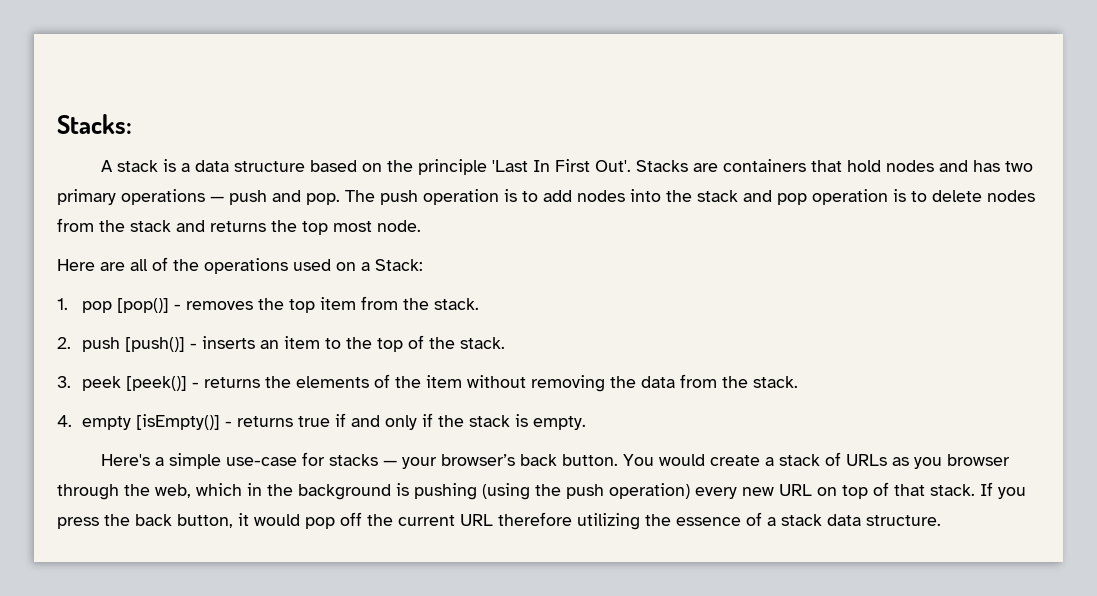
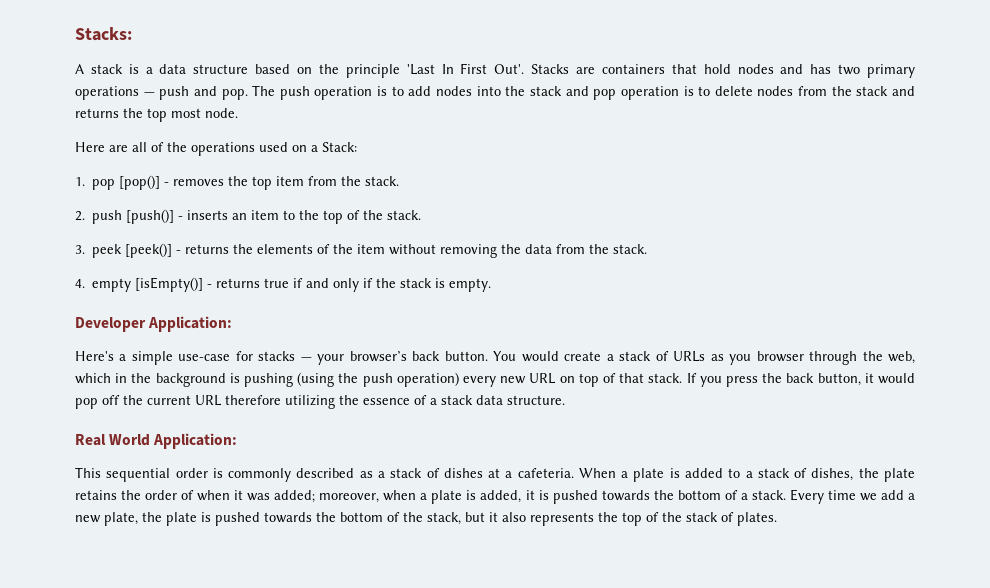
(587, 423) none -> [75,316,233,332] // Developer Application:
(941, 520) none -> [75,433,238,449] [75,467,915,482] [75,489,916,504] [75,512,777,526] // Real World Application: // This sequential order is commonly described as a stack of dishes at a cafeteria. When a plate is added to a stack of dishes, the plate retains the order of when it was added; moreover, when a plate is added, it is pushed towards the bottom of a stack. Every time we add a new plate, the plate is pushed towards the bottom of the stack, but it also represents the top of the stack of plates.

